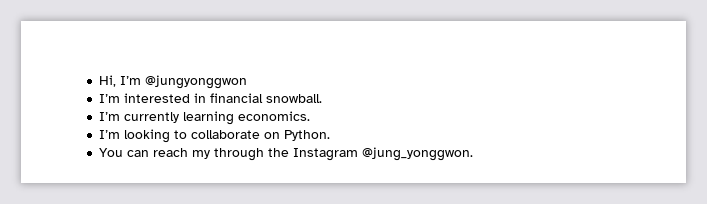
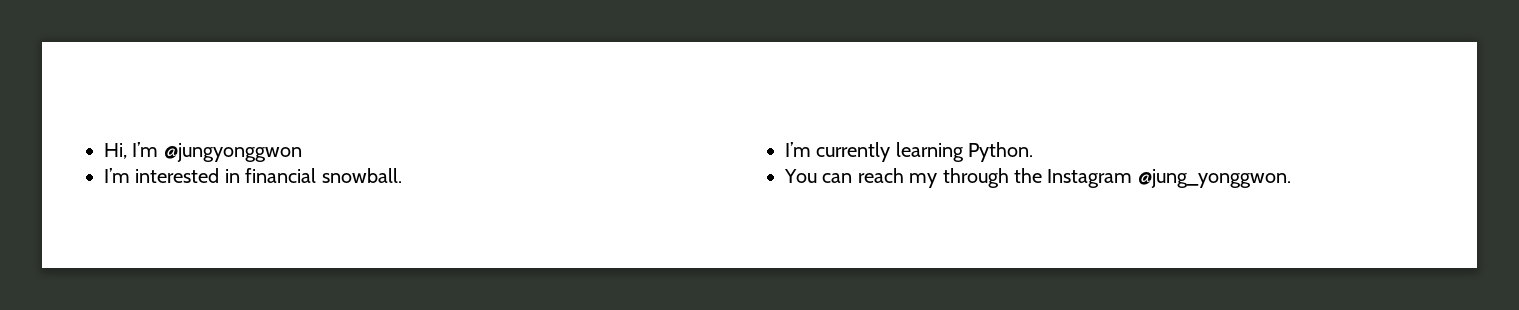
[238,111,311,121] [99,129,281,143] economics. // I’m looking to collaborate on -> (964, 152) none

